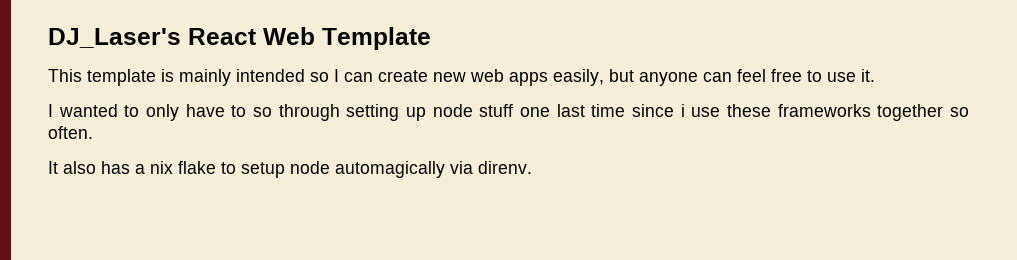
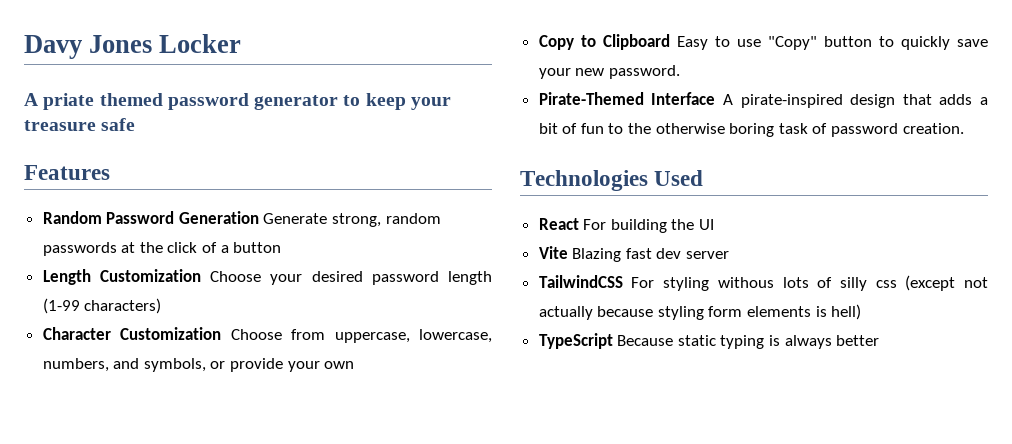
[48,27,431,50] [48,69,875,86] [48,104,969,121] [48,126,93,139] [48,161,532,178] DJ_Laser's React Web Template // This template is mainly intended so I can create new web apps easily, but anyone can feel free to use it. // I wanted to only have to so through setting up node stuff one last time since i use these frameworks together so often. // It also has a nix flake to setup node automagically via direnv. -> [24,34,242,59] [24,93,451,110] [24,118,136,131] [24,165,110,180] [42,211,441,227] [42,242,282,256] [42,269,492,285] [42,298,162,314] [42,327,492,343] [42,358,355,372] [538,34,988,50] [538,65,680,79] [538,92,988,108] [538,123,964,137] [520,170,704,191] [538,218,715,233] [538,246,730,262] [538,275,988,291] [538,304,862,320] [538,333,880,349] Davy Jones Locker // A priate themed password generator to keep your treasure safe // Features // Random Password Generation Generate strong, random passwords at the click of a button // Length Customization Choose your desired password length (1-99 characters) // Character Customization Choose from uppercase, lowercase, numbers, and symbols, or provide your own // Copy to Clipboard Easy to use "Copy" button to quickly save your new password. // Pirate-Themed Interface A pirate-inspired design that adds a bit of fun to the otherwise boring task of password creation. // Technologies Used // React For building the UI // Vite Blazing fast dev server // TailwindCSS For styling withous lots of silly css (except not actually because styling form elements is hell) // TypeScript Because static typing is always better

